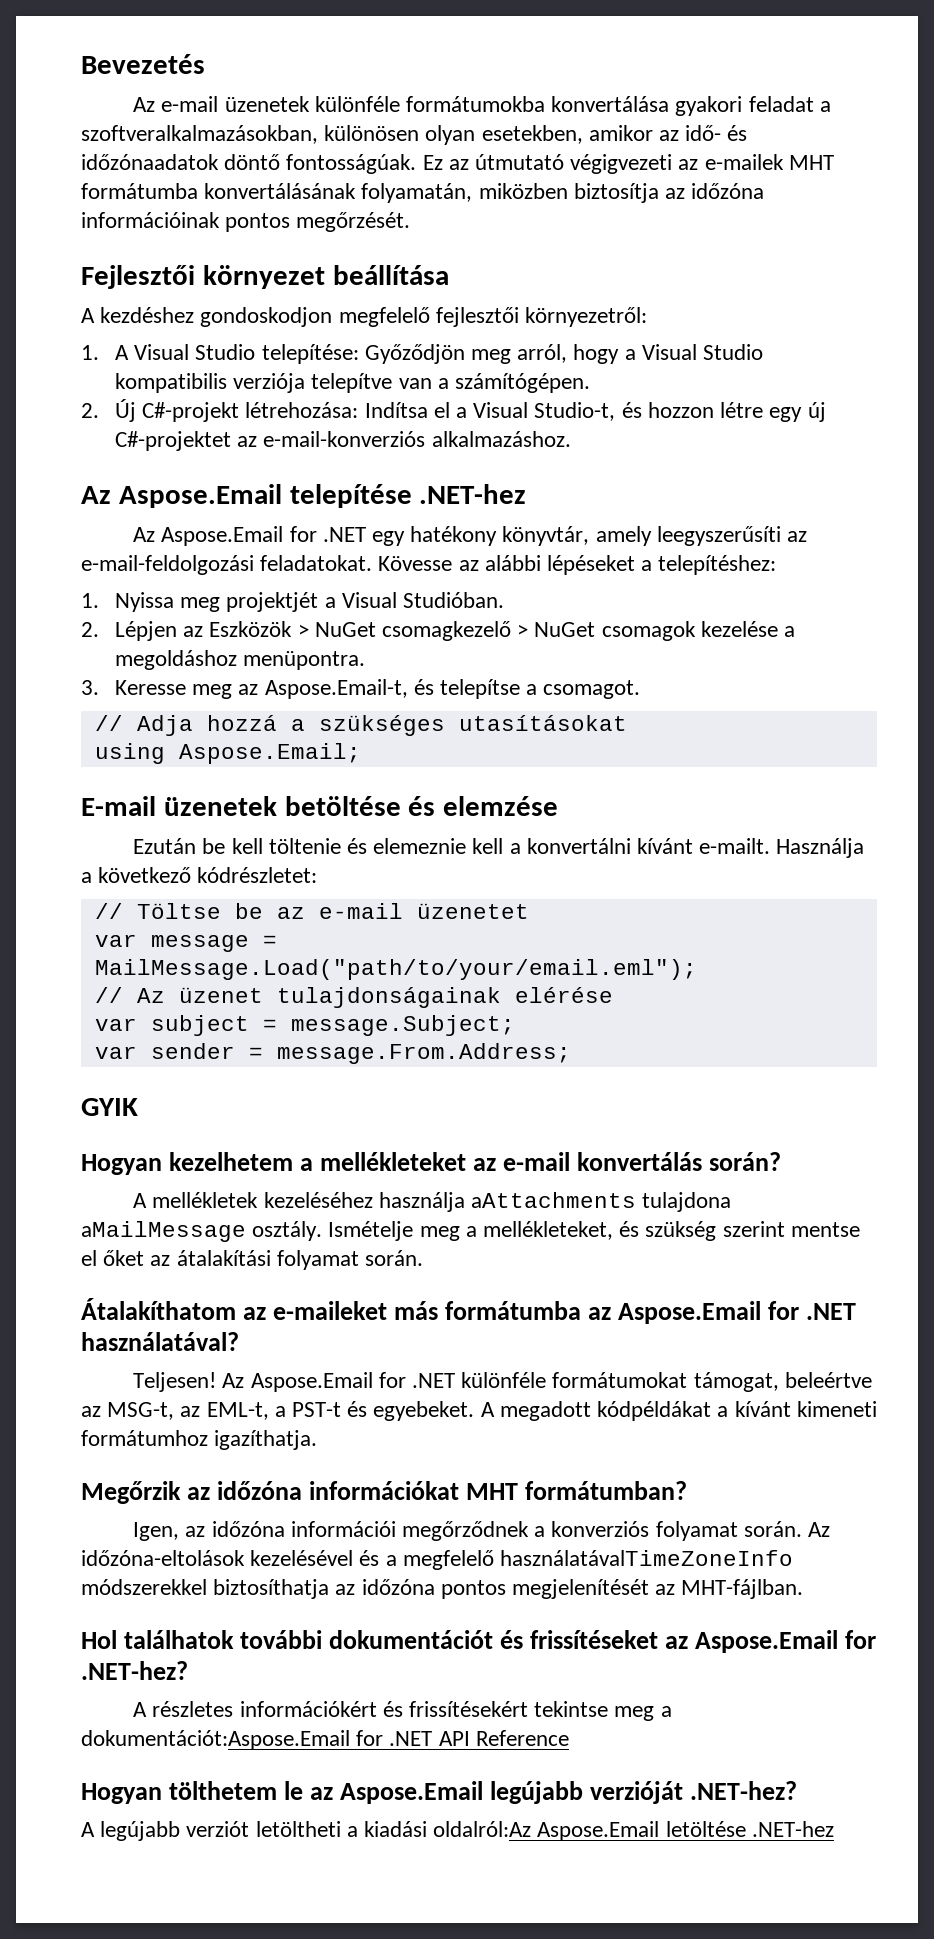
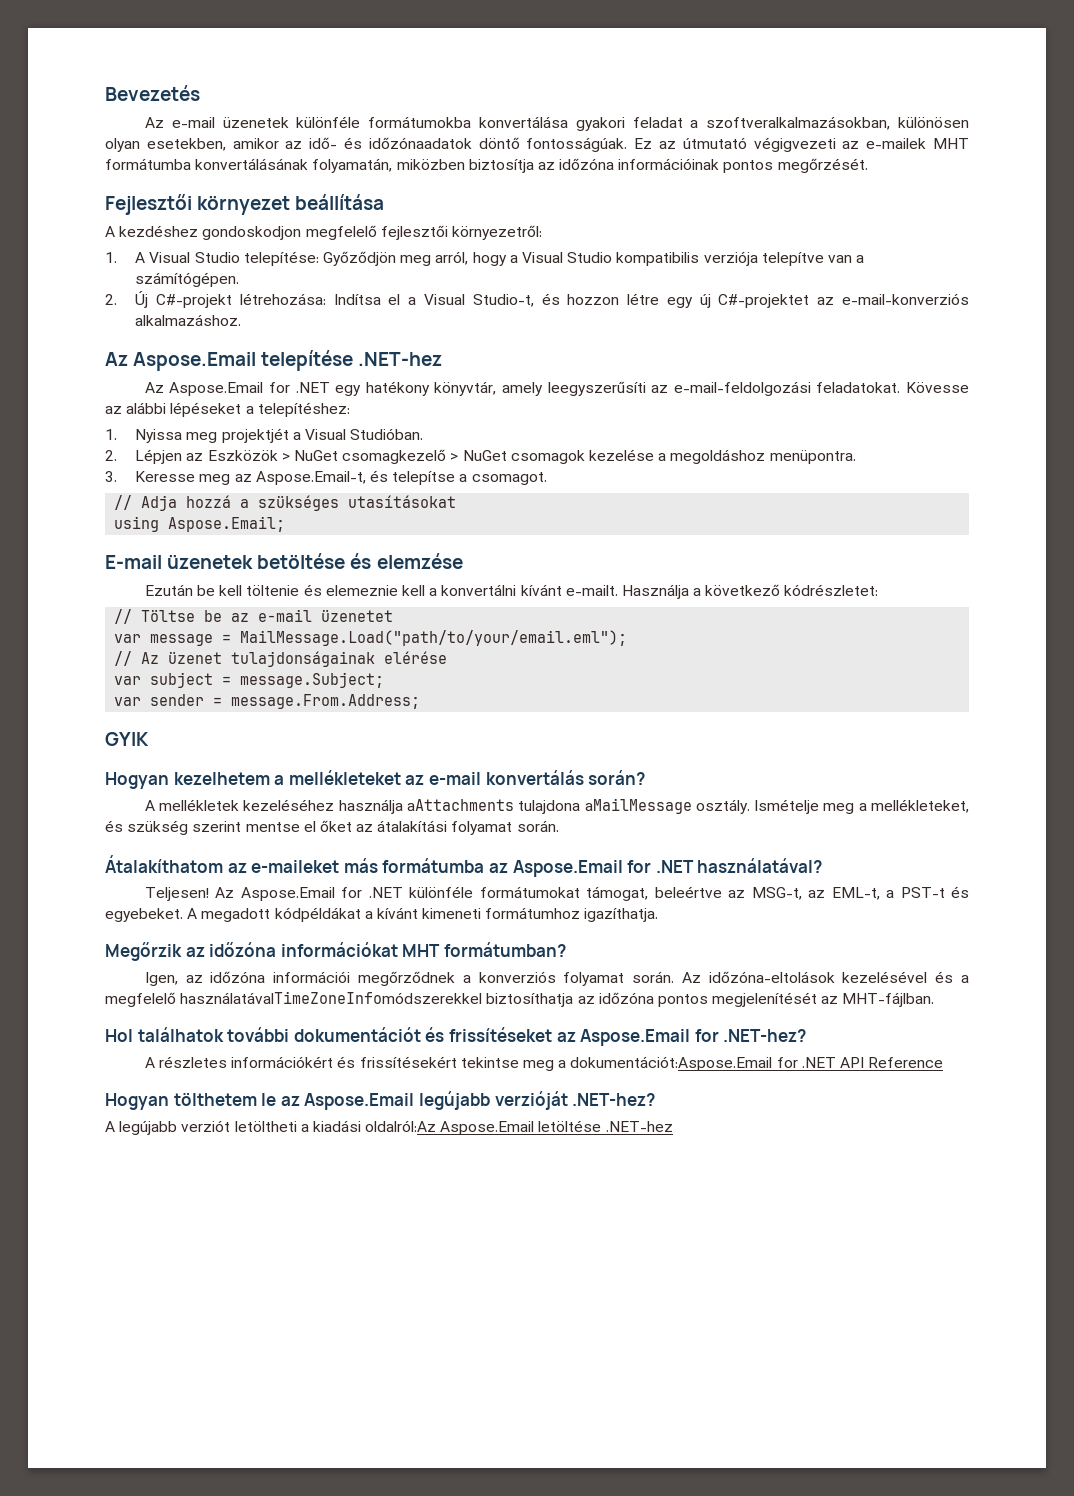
[500,1550,794,1566] [81,1579,207,1595] használatávalTimeZoneInfo módszerekkel -> [180,991,483,1004] használatávalTimeZoneInfomódszerekkel

